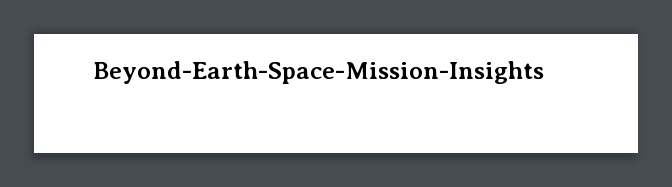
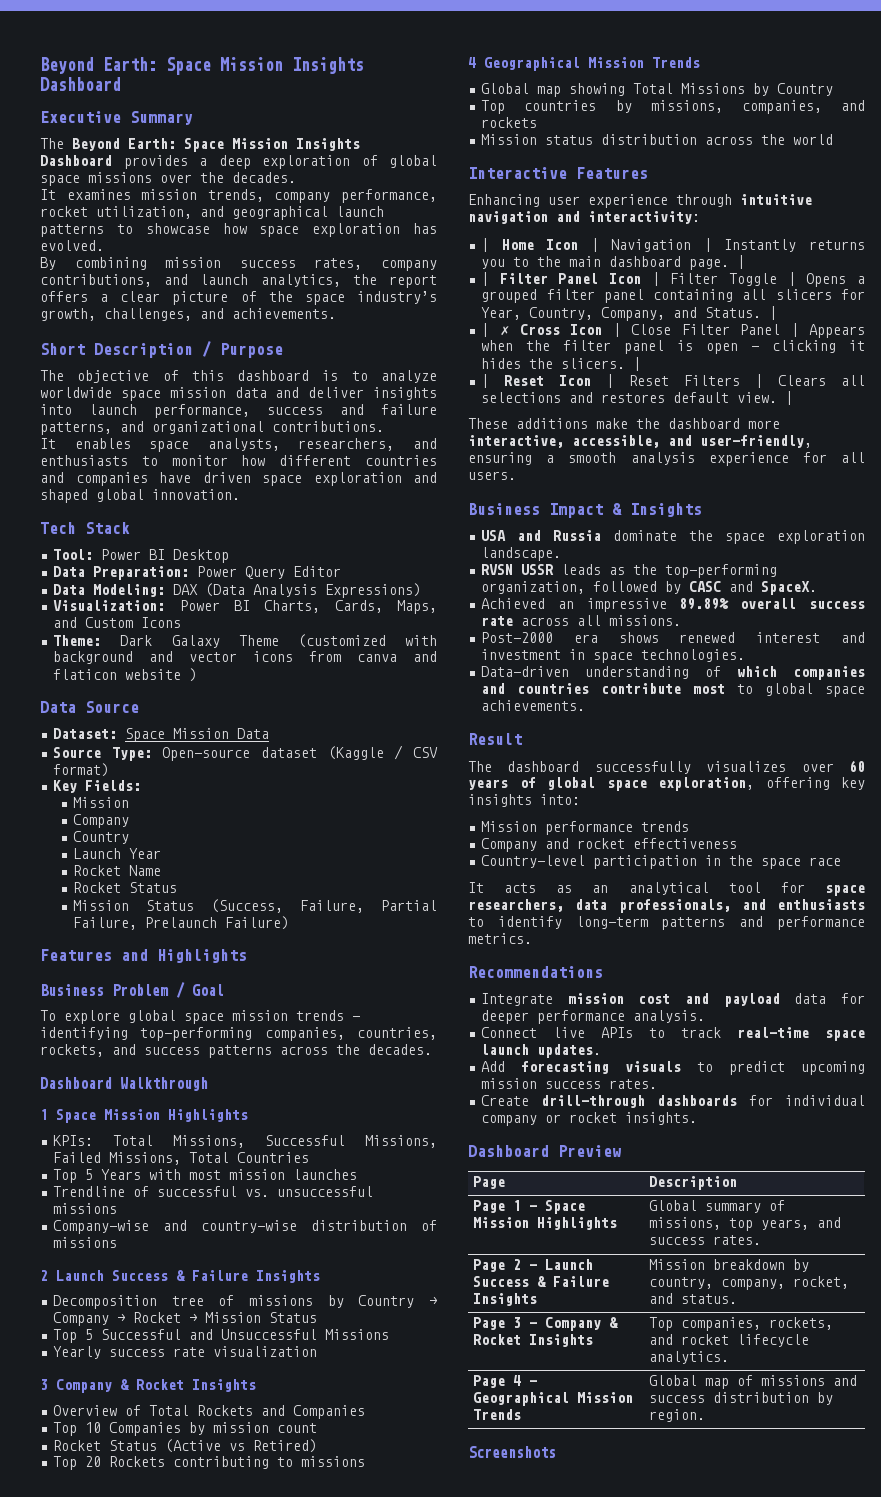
[93,61,544,84] Beyond-Earth-Space-Mission-Insights -> [40,57,364,75] [40,77,121,91] [40,111,193,125] [40,138,360,152] [40,155,437,169] [40,172,296,186] [40,189,437,203] [40,206,384,220] [40,223,437,237] [40,240,104,251] [40,257,437,271] [40,274,437,288] [40,291,437,305] [40,308,336,321] [40,341,283,358] [40,370,437,383] [40,387,437,401] [40,404,437,418] [40,421,384,435] [40,438,437,452] [40,455,438,466] [40,472,437,486] [40,489,240,503] [40,522,130,534] [53,549,230,563] [53,566,342,580] [53,583,422,598] [53,600,438,614] [53,617,182,628] [53,634,438,648] [53,651,438,664] [53,668,198,682] [40,701,139,713] [53,728,270,742] [53,745,438,761] [53,763,110,777] [53,780,142,793] [73,797,130,808] [73,814,130,828] [73,831,130,844] [73,848,162,859] [73,865,162,876] [73,882,178,893] [73,899,437,913] [73,916,290,930] [40,949,247,963] [40,982,224,998] [40,1010,360,1024] [40,1027,437,1041] [40,1044,432,1058] [40,1077,208,1091] [40,1109,248,1123] [53,1135,437,1148] [53,1152,310,1165] [53,1169,358,1183] [53,1186,374,1197] [53,1203,118,1214] [53,1220,437,1234] [53,1237,118,1248] [40,1270,320,1283] [53,1295,437,1309] [53,1312,318,1326] [53,1329,390,1343] [53,1346,318,1359] [40,1379,256,1393] [53,1405,366,1419] [53,1422,318,1436] [53,1439,318,1453] [53,1456,366,1470] [468,57,700,71] [481,83,834,97] [481,100,865,114] [481,117,538,128] [481,134,834,145] [468,167,648,179] [468,194,812,208] [468,211,700,224] [481,238,865,252] [481,255,746,270] [481,272,865,287] [481,289,865,303] [481,306,778,321] [481,323,865,338] [481,340,865,354] [481,357,642,371] [481,374,865,388] [481,391,794,405] [468,418,780,429] [468,435,812,448] [468,452,865,466] [468,471,516,480] [468,503,702,518] [481,530,865,544] [481,547,562,561] [481,564,778,578] [481,581,818,595] [481,598,865,612] [481,615,682,626] [481,632,865,643] [481,649,746,663] [481,666,865,680] [481,683,866,697] [481,700,586,711] [468,733,522,745] [468,760,865,774] [468,777,865,791] [468,794,580,807] [481,821,690,835] [481,838,738,852] [481,855,842,869] [468,882,865,896] [468,899,865,913] [468,916,865,930] [468,933,532,944] [468,966,603,978] [481,993,865,1007] [481,1010,706,1024] [481,1027,865,1041] [481,1044,602,1058] [481,1061,865,1075] [481,1078,658,1089] [481,1095,865,1108] [481,1112,698,1126] [468,1145,621,1157] [472,1176,505,1189] [648,1176,737,1190] [472,1200,585,1214] [472,1217,617,1230] [648,1200,785,1213] [648,1217,841,1231] [648,1235,761,1245] [472,1259,593,1272] [472,1276,609,1287] [472,1293,537,1306] [648,1259,809,1272] [648,1276,849,1290] [648,1293,737,1304] [472,1317,619,1331] [472,1334,593,1347] [648,1317,833,1331] [648,1334,809,1347] [648,1351,729,1364] [472,1375,537,1388] [472,1392,633,1406] [472,1409,521,1420] [648,1375,857,1389] [648,1392,833,1405] [648,1409,705,1422] [468,1446,556,1458] Beyond Earth: Space Mission Insights Dashboard // Executive Summary // The Beyond Earth: Space Mission Insights Dashboard provides a deep exploration of global space missions over the decades. // It examines mission trends, company performance, rocket utilization, and geographical launch patterns to showcase how space exploration has evolved. // By combining mission success rates, company contributions, and launch analytics, the report offers a clear picture of the space industry’s growth, challenges, and achievements. // Short Description / Purpose // The objective of this dashboard is to analyze worldwide space mission data and deliver insights into launch performance, success and failure patterns, and organizational contributions. // It enables space analysts, researchers, and enthusiasts to monitor how different countries and companies have driven space exploration and shaped global innovation. // Tech Stack // Tool: Power BI Desktop // Data Preparation: Power Query Editor // Data Modeling: DAX (Data Analysis Expressions) // Visualization: Power BI Charts, Cards, Maps, and Custom Icons // Theme: Dark Galaxy Theme (customized with background and vector icons from canva and flaticon website ) // Data Source // Dataset: Space Mission Data // Source Type: Open-source dataset (Kaggle / CSV format) // Key Fields: // Mission // Company // Country // Launch Year // Rocket Name // Rocket Status // Mission Status (Success, Failure, Partial Failure, Prelaunch Failure) // Features and Highlights // Business Problem / Goal // To explore global space mission trends — identifying top-performing companies, countries, rockets, and success patterns across the decades. // Dashboard Walkthrough // 1 Space Mission Highlights // KPIs: Total Missions, Successful Missions, Failed Missions, Total Countries // Top 5 Years with most mission launches // Trendline of successful vs. unsuccessful missions // Company-wise and country-wise distribution of missions // 2 Launch Success & Failure Insights // Decomposition tree of missions by Country → Company → Rocket → Mission Status // Top 5 Successful and Unsuccessful Missions // Yearly success rate visualization // 3 Company & Rocket Insights // Overview of Total Rockets and Companies // Top 10 Companies by mission count // Rocket Status (Active vs Retired) // Top 20 Rockets contributing to missions // 4 Geographical Mission Trends // Global map showing Total Missions by Country // Top countries by missions, companies, and rockets // Mission status distribution across the world // Interactive Features // Enhancing user experience through intuitive navigation and interactivity: // | Home Icon | Navigation | Instantly returns you to the main dashboard page. | // | Filter Panel Icon | Filter Toggle | Opens a grouped filter panel containing all slicers for Year, Country, Company, and Status. | // | ✗ Cross Icon | Close Filter Panel | Appears when the filter panel is open — clicking it hides the slicers. | // | Reset Icon | Reset Filters | Clears all selections and restores default view. | // These additions make the dashboard more interactive, accessible, and user-friendly, ensuring a smooth analysis experience for all users. // Business Impact & Insights // USA and Russia dominate the space exploration landscape. // RVSN USSR leads as the top-performing organization, followed by CASC and SpaceX. // Achieved an impressive 89.89% overall success rate across all missions. // Post-2000 era shows renewed interest and investment in space technologies. // Data-driven understanding of which companies and countries contribute most to global space achievements. // Result // The dashboard successfully visualizes over 60 years of global space exploration, offering key insights into: // Mission performance trends // Company and rocket effectiveness // Country-level participation in the space race // It acts as an analytical tool for space researchers, data professionals, and enthusiasts to identify long-term patterns and performance metrics. // Recommendations // Integrate mission cost and payload data for deeper performance analysis. // Connect live APIs to track real-time space launch updates. // Add forecasting visuals to predict upcoming mission success rates. // Create drill-through dashboards for individual company or rocket insights. // Dashboard Preview // Page | Description // Page 1 – Space Mission Highlights | Global summary of missions, top years, and success rates. // Page 2 – Launch Success & Failure Insights | Mission breakdown by country, company, rocket, and status. // Page 3 – Company & Rocket Insights | Top companies, rockets, and rocket lifecycle analytics. // Page 4 – Geographical Mission Trends | Global map of missions and success distribution by region. // Screenshots

